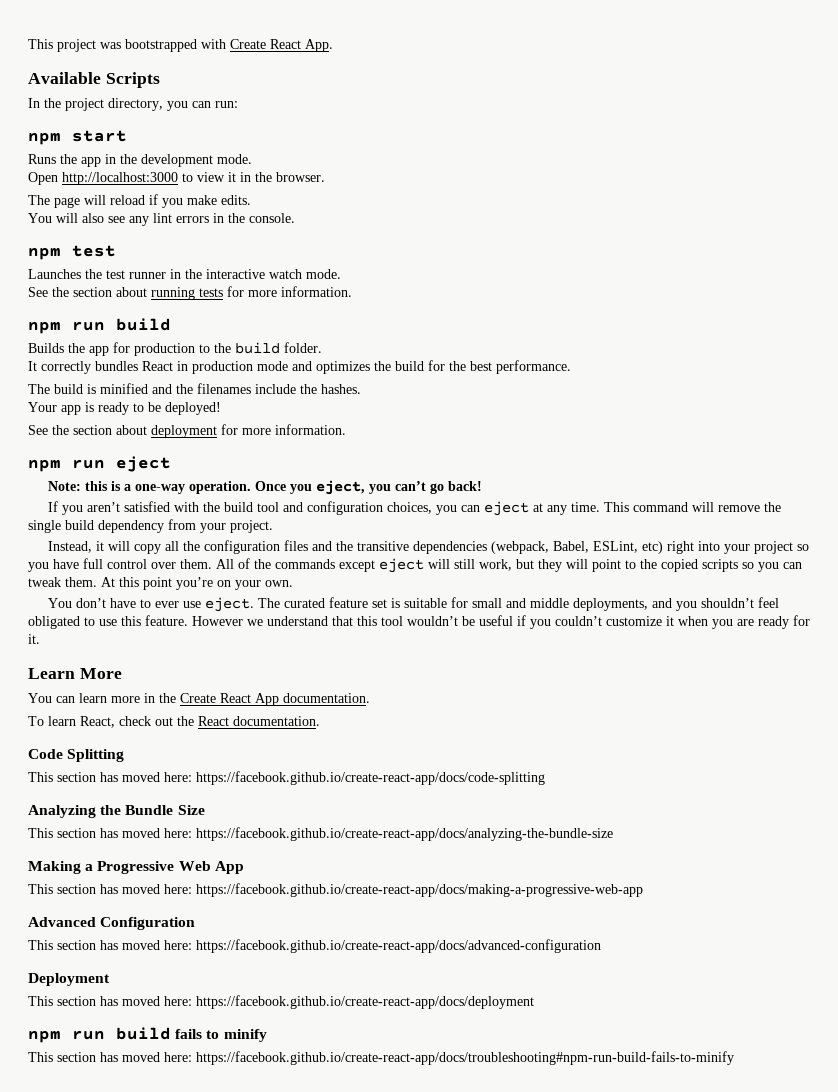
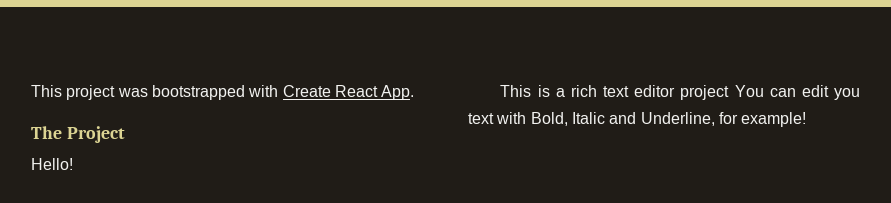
[28,72,160,88] [28,98,238,111] [28,130,127,145] [28,154,252,167] [28,172,325,185] [28,194,251,208] [28,213,295,226] [28,245,116,260] [28,269,341,279] [28,286,352,300] [28,318,171,334] [28,342,322,356] [28,360,571,374] [28,383,361,394] [28,402,221,415] [28,424,346,438] [28,456,171,472] [48,480,483,495] [48,501,782,516] [28,519,273,533] [48,540,810,554] [28,558,802,573] [28,577,293,590] [48,597,780,612] [28,615,810,629] [28,634,40,644] [28,668,122,679] [28,693,370,706] [28,716,320,728] [28,749,125,762] [28,771,545,785] [28,805,205,818] [28,827,613,841] [28,861,244,874] [28,883,643,897] [28,917,196,930] [28,939,601,953] [28,973,110,986] [28,995,534,1009] [28,1027,267,1043] [28,1051,734,1065] Available Scripts // In the project directory, you can run: // npm start // Runs the app in the development mode. // Open http://localhost:3000 to view it in the browser. // The page will reload if you make edits. // You will also see any lint errors in the console. // npm test // Launches the test runner in the interactive watch mode. // See the section about running tests for more information. // npm run build // Builds the app for production to the build folder. // It correctly bundles React in production mode and optimizes the build for the best performance. // The build is minified and the filenames include the hashes. // Your app is ready to be deployed! // See the section about deployment for more information. // npm run eject // Note: this is a one-way operation. Once you eject, you can’t go back! // If you aren’t satisfied with the build tool and configuration choices, you can eject at any time. This command will remove the single build dependency from your project. // Instead, it will copy all the configuration files and the transitive dependencies (webpack, Babel, ESLint, etc) right into your project so you have full control over them. All of the commands except eject will still work, but they will point to the copied scripts so you can tweak them. At this point you’re on your own. // You don’t have to ever use eject. The curated feature set is suitable for small and middle deployments, and you shouldn’t feel obligated to use this feature. However we understand that this tool wouldn’t be useful if you couldn’t customize it when you are ready for it. // Learn More // You can learn more in the Create React App documentation. // To learn React, check out the React documentation. // Code Splitting // This section has moved here: https://facebook.github.io/create-react-app/docs/code-splitting // Analyzing the Bundle Size // This section has moved here: https://facebook.github.io/create-react-app/docs/analyzing-the-bundle-size // Making a Progressive Web App // This section has moved here: https://facebook.github.io/create-react-app/docs/making-a-progressive-web-app // Advanced Configuration // This section has moved here: https://facebook.github.io/create-react-app/docs/advanced-configuration // Deployment // This section has moved here: https://facebook.github.io/create-react-app/docs/deployment // npm run build fails to minify // This section has moved here: https://facebook.github.io/create-react-app/docs/troubleshooting#npm-run-build-fails-to-minify -> [31,126,125,143] [31,158,73,170] [500,85,860,100] [468,112,807,127] The Project // Hello! // This is a rich text editor project You can edit you text with Bold, Italic and Underline, for example!

